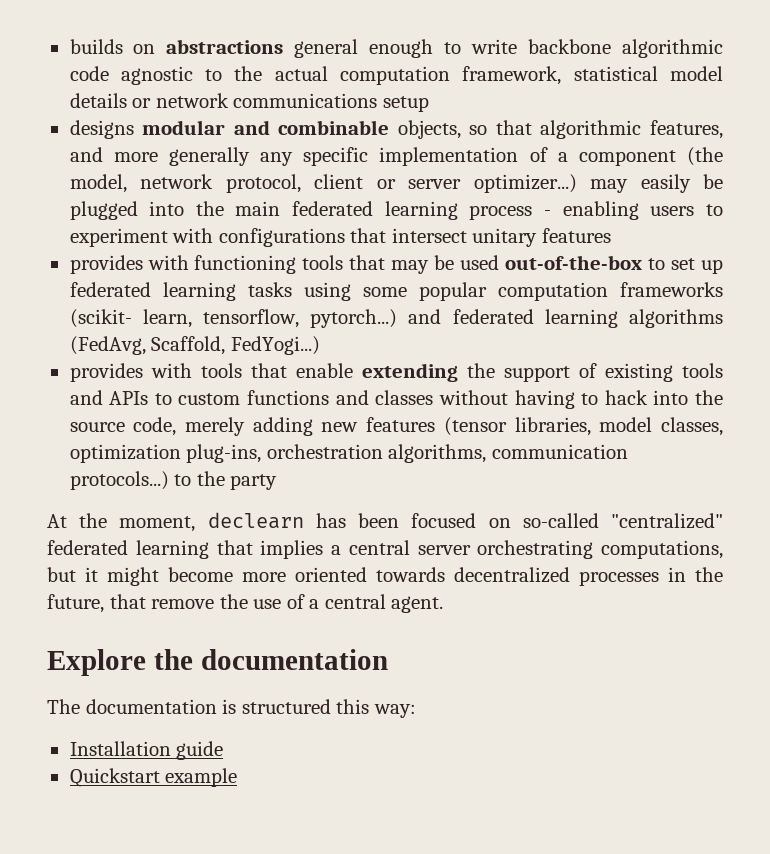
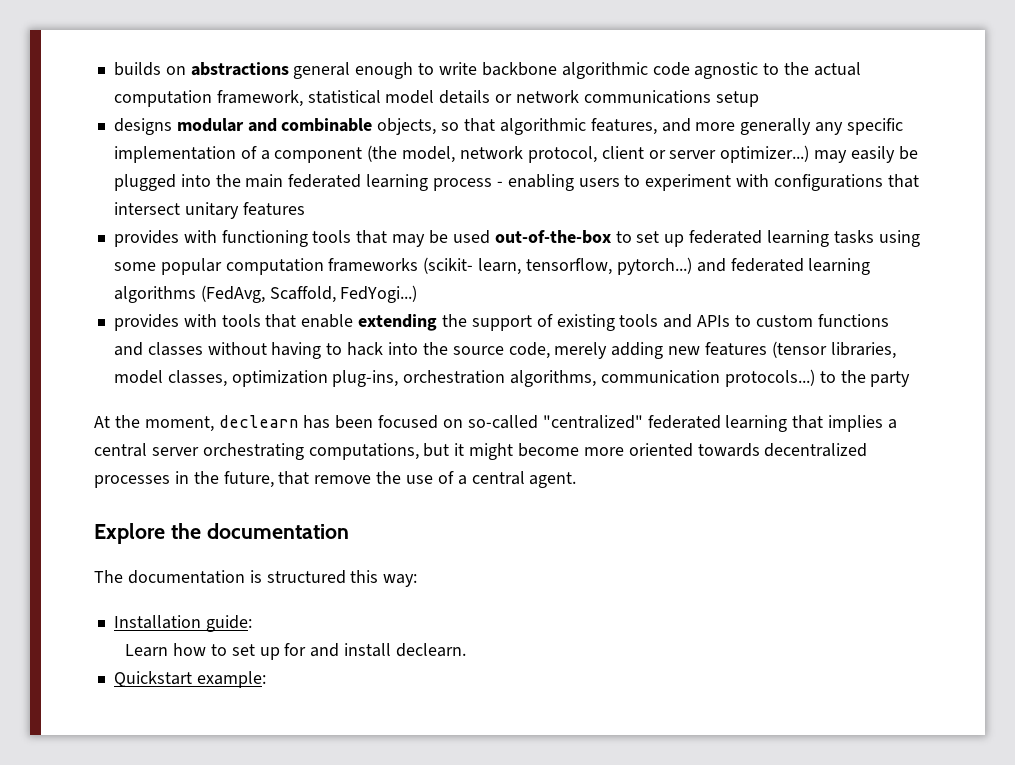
[176,741,224,760] guide -> [205,615,252,632] [125,643,467,660] guide: // Learn how to set up for and install declearn.
[165,768,238,787] example -> [196,671,266,688] example:

